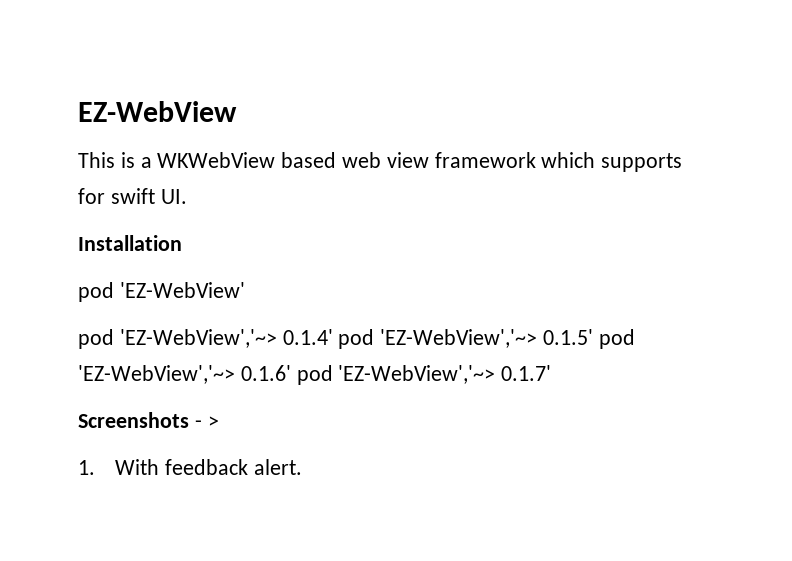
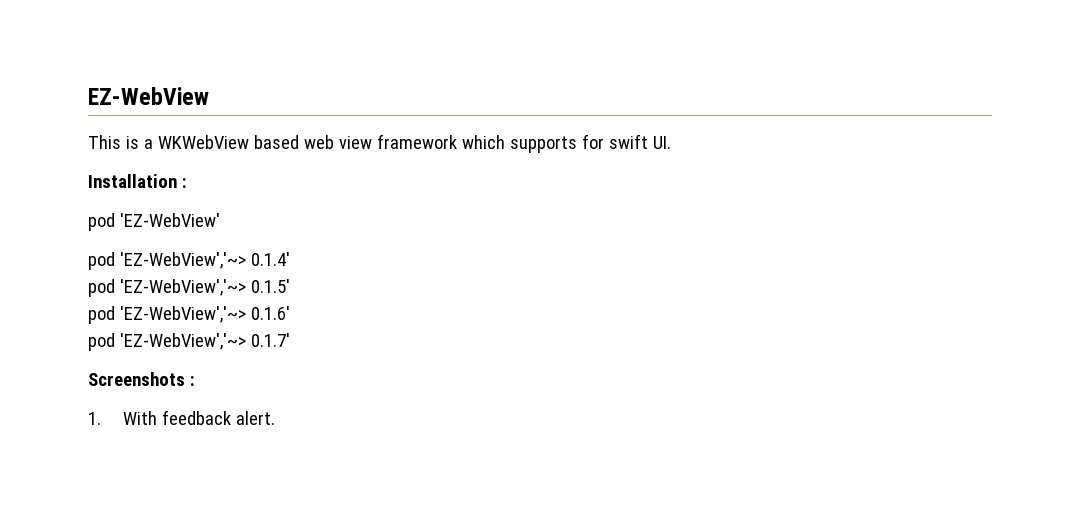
(182, 243) none -> [181,178,187,188] :
(333, 337) none -> (290, 259) //
(594, 337) none -> (290, 286) //
(291, 373) none -> (290, 313) //
[194,416,219,428] - > -> [189,376,195,386] :

